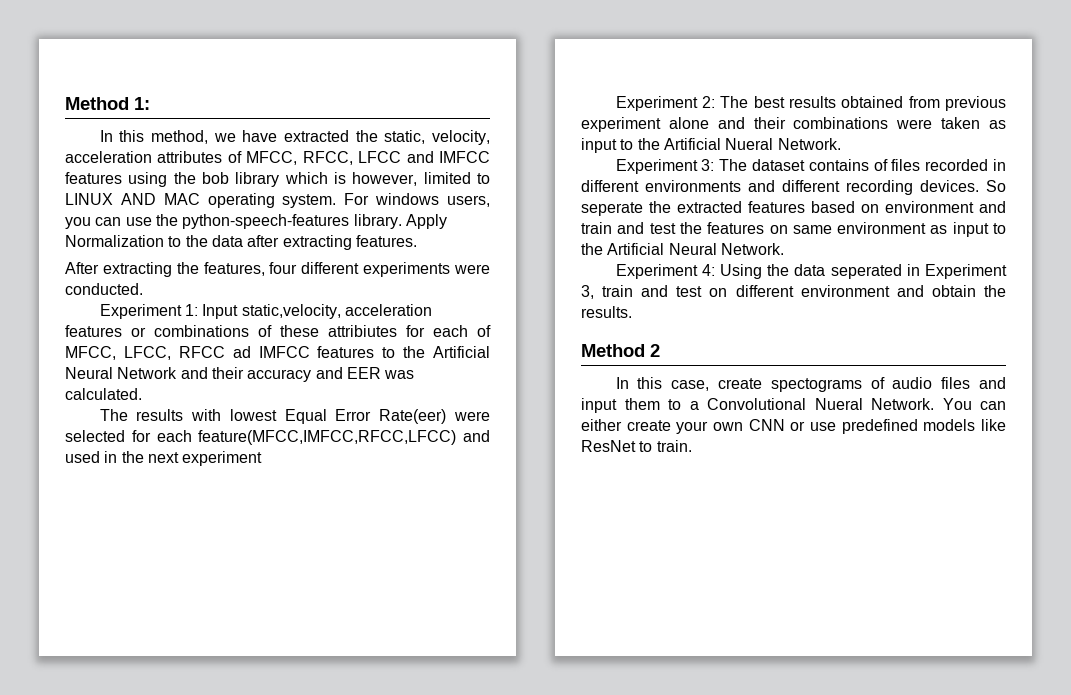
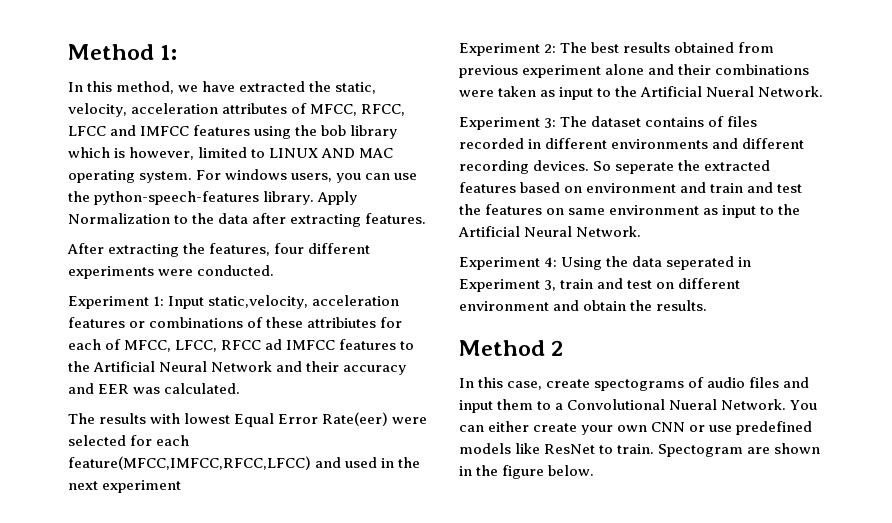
(692, 446) none -> [658,443,821,457] [459,465,595,479] Spectogram are shown in the figure below.

